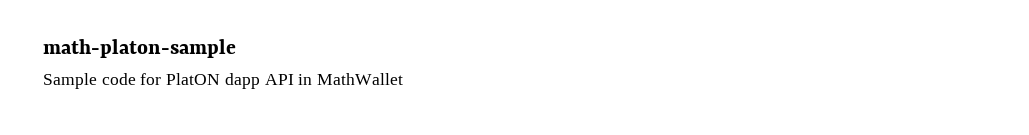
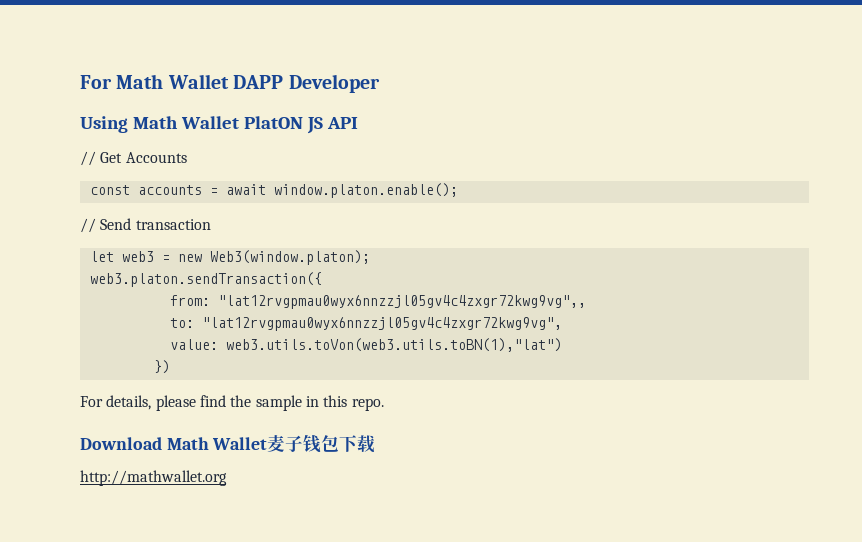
[43,39,236,58] [43,73,404,89] math-platon-sample // Sample code for PlatON dapp API in MathWallet -> [80,74,380,93] [80,116,358,134] [80,151,187,166] [89,183,458,198] [80,218,211,233] [89,250,370,265] [89,272,322,287] [169,295,586,309] [169,317,562,331] [169,338,562,352] [153,360,170,374] [80,395,384,411] [80,434,376,453] [80,470,227,486] For Math Wallet DAPP Developer // Using Math Wallet PlatON JS API // // Get Accounts // const accounts = await window.platon.enable(); // // Send transaction // let web3 = new Web3(window.platon); // web3.platon.sendTransaction({ // from: "lat12rvgpmau0wyx6nnzzjl05gv4c4zxgr72kwg9vg",, // to: "lat12rvgpmau0wyx6nnzzjl05gv4c4zxgr72kwg9vg", // value: web3.utils.toVon(web3.utils.toBN(1),"lat") // }) // For details, please find the sample in this repo. // Download Math Wallet麦子钱包下载 // http://mathwallet.org

